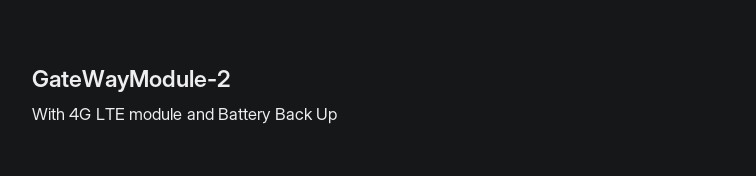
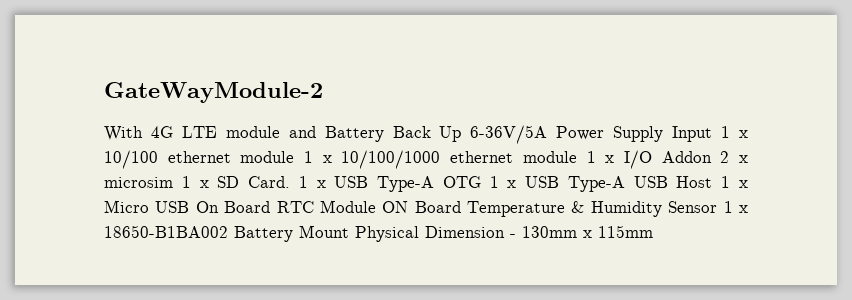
(338, 116) none -> [470,125,748,144] [104,150,749,169] [104,176,748,192] [104,200,748,217] [104,225,653,242] 6-36V/5A Power Supply Input 1 x 10/100 ethernet module 1 x 10/100/1000 ethernet module 1 x I/O Addon 2 x microsim 1 x SD Card. 1 x USB Type-A OTG 1 x USB Type-A USB Host 1 x Micro USB On Board RTC Module ON Board Temperature & Humidity Sensor 1 x 18650-B1BA002 Battery Mount Physical Dimension - 130mm x 115mm

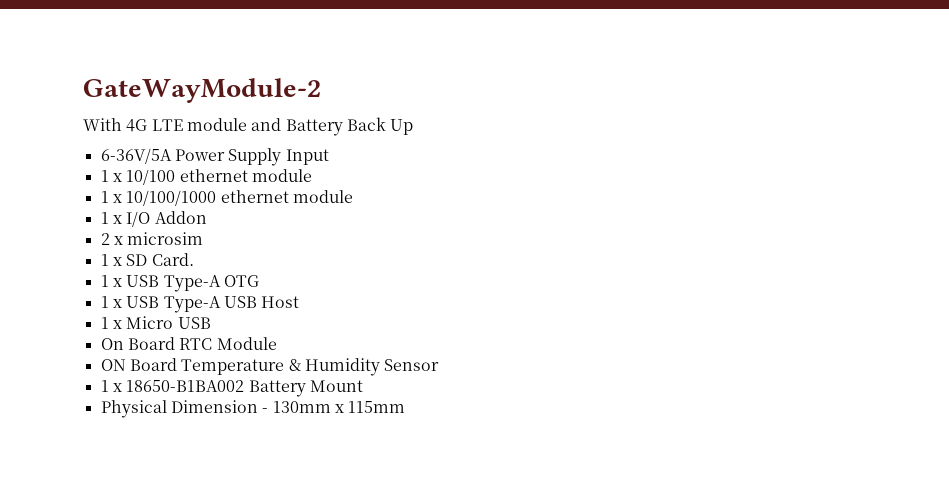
(462, 134) none -> (414, 127) //
(713, 134) none -> (329, 157) //
(295, 157) none -> (312, 175) //
(577, 157) none -> (353, 196) //
(712, 157) none -> (207, 217) //
(173, 182) none -> (204, 238) //
(291, 182) none -> (194, 259) //
(481, 182) none -> (259, 281) //
(713, 182) none -> (300, 302) //
(190, 207) none -> (211, 323) //
(376, 206) none -> (277, 343) //
(718, 207) none -> (440, 365) //
(349, 231) none -> (363, 386) //

